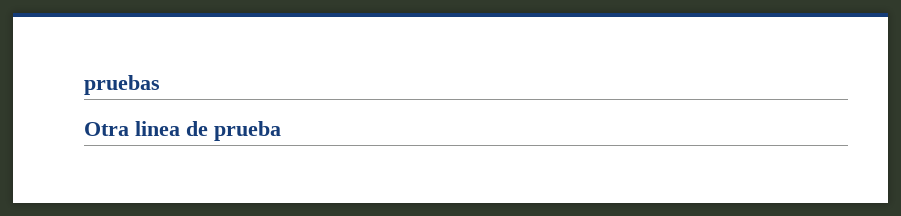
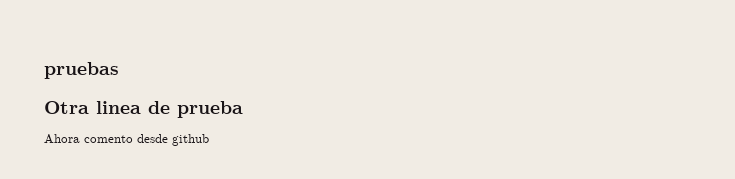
(281, 131) none -> [44,134,209,146] // Ahora comento desde github

